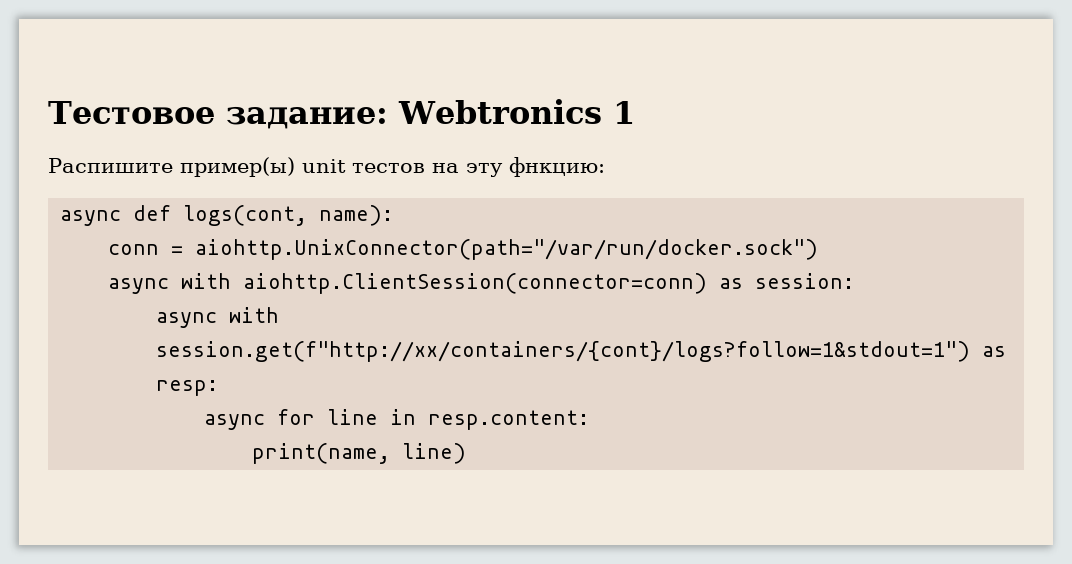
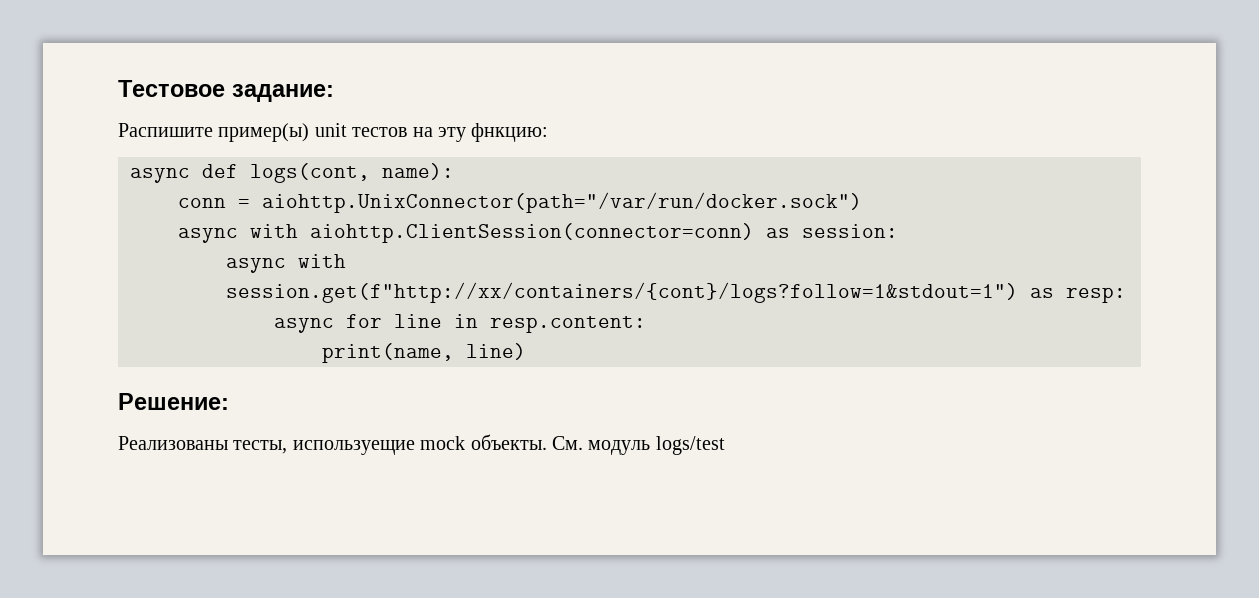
[398,99,635,124] Webtronics 1 -> (334, 93) none
(467, 453) none -> [118,393,229,410] [118,434,725,455] // Решение: // Реализованы тесты, используещие mock объекты. См. модуль logs/test

